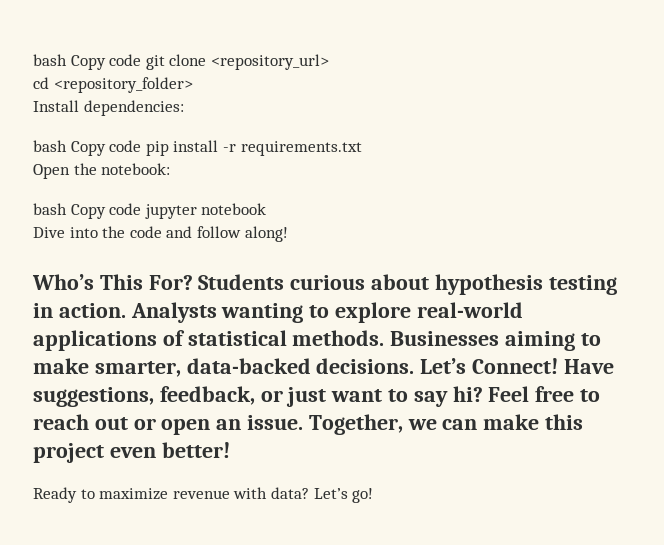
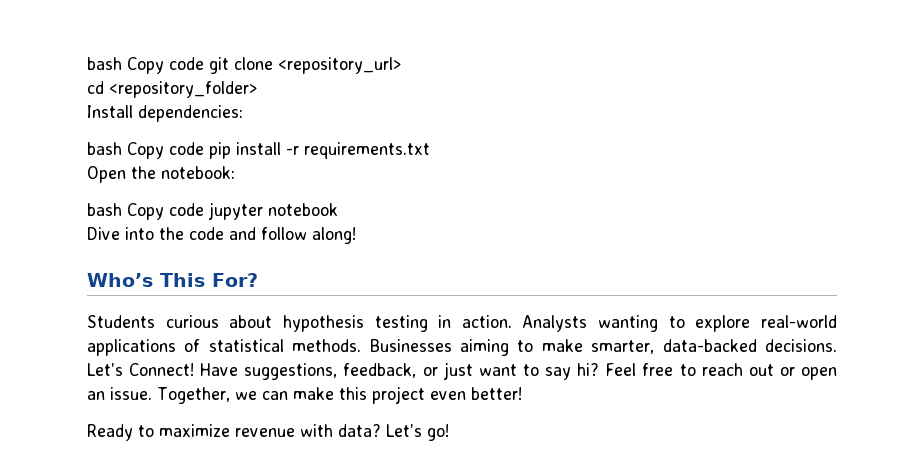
(193, 282) none -> (258, 280) //

